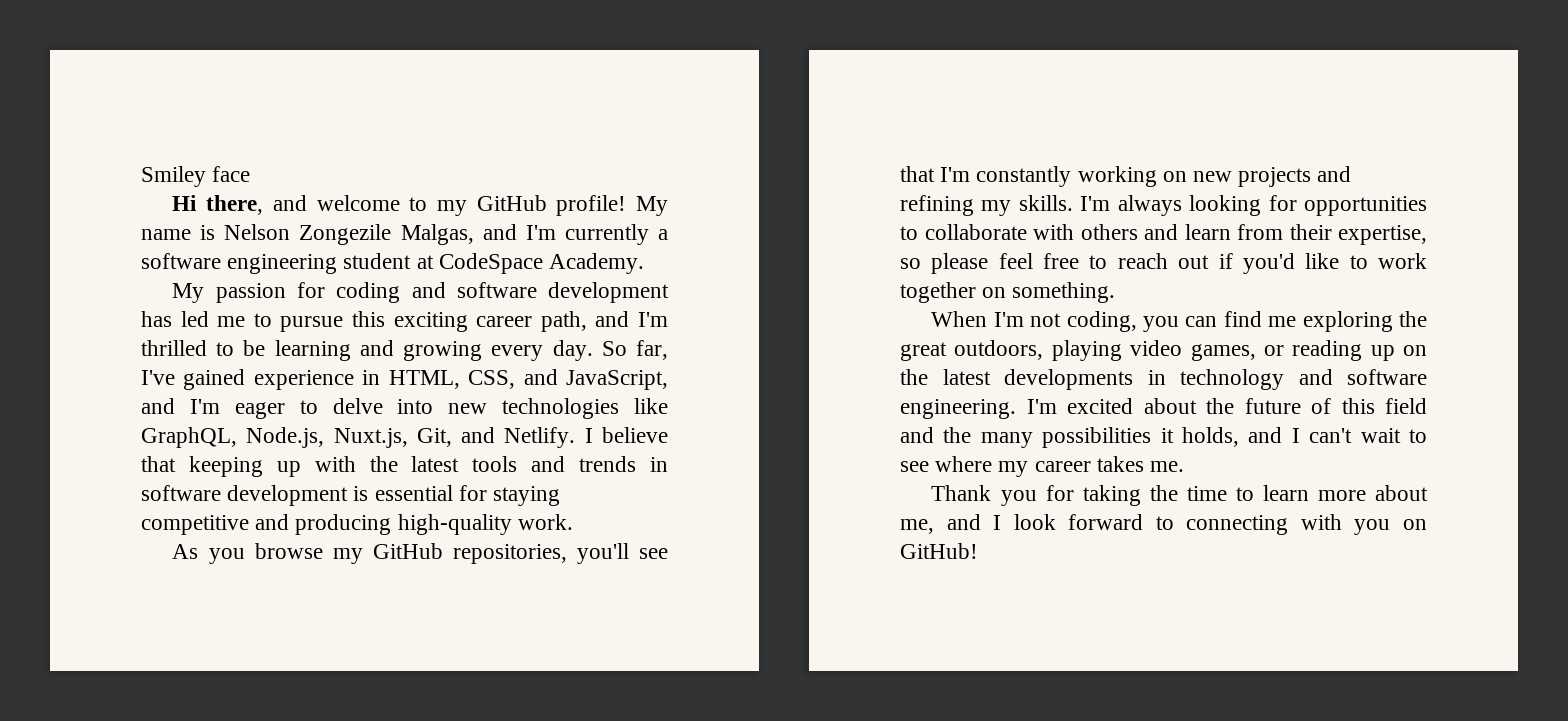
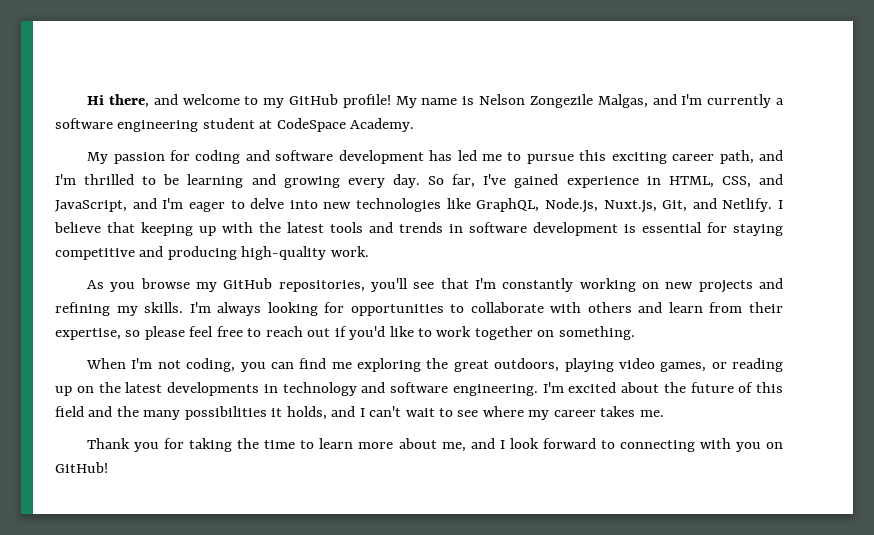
[141,166,251,187] Smiley face // -> (87, 100) none

